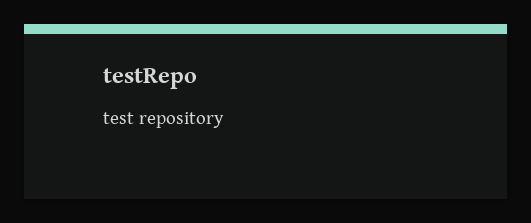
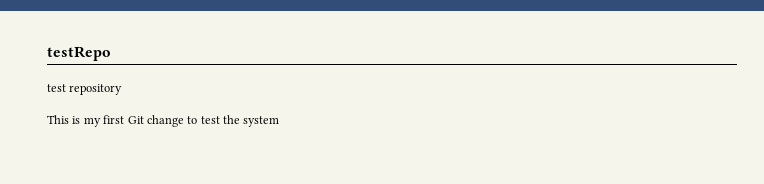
(224, 120) none -> [47,115,280,127] // This is my first Git change to test the system

